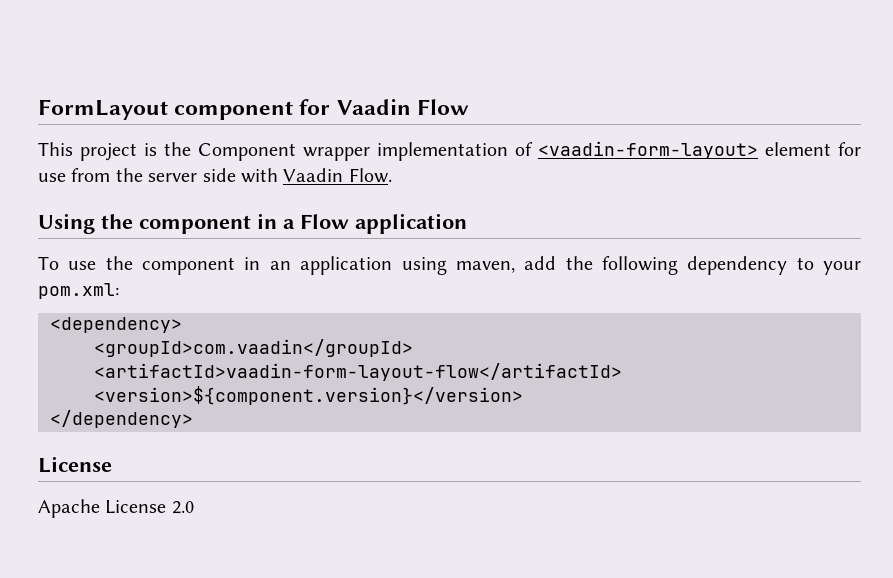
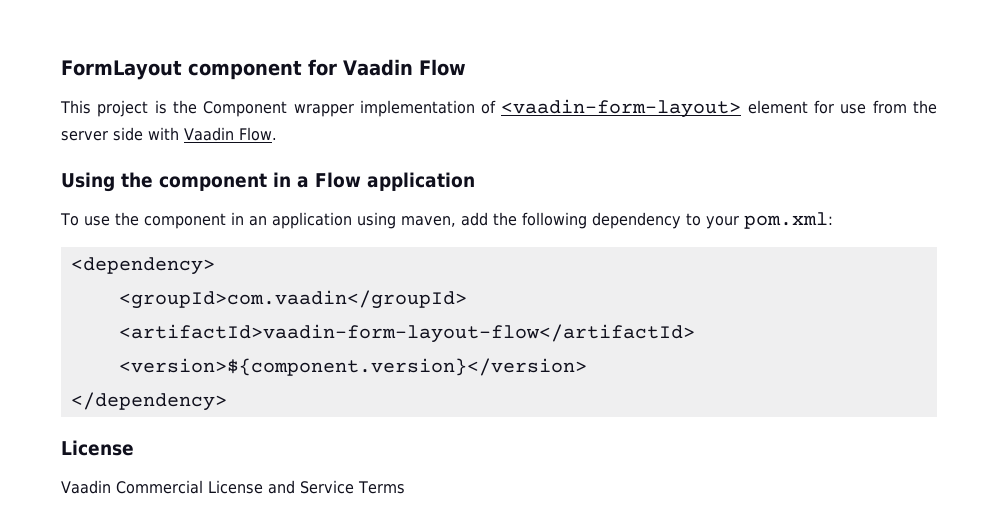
[38,499,194,518] Apache License 2.0 -> [61,480,405,494] Vaadin Commercial License and Service Terms

